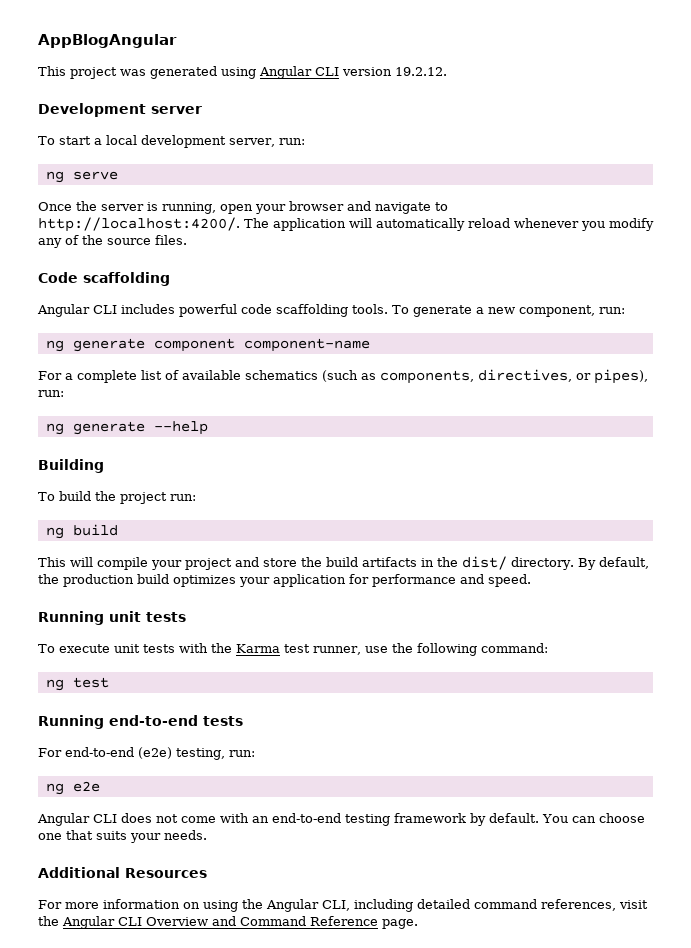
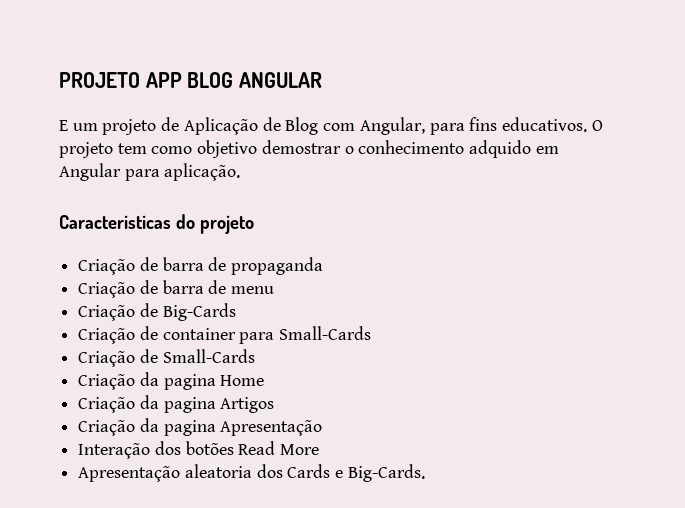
[38,34,177,48] [38,66,447,79] [38,103,202,117] [38,135,305,148] [45,171,118,183] [38,201,448,214] [38,217,654,232] [38,235,187,248] [38,272,170,286] [37,304,625,317] [45,338,370,352] [38,369,648,384] [38,390,64,397] [45,421,208,435] [38,459,104,473] [38,491,196,504] [45,524,118,539] [38,556,649,570] [38,574,531,587] [38,611,186,625] [38,643,548,656] [45,677,109,691] [38,715,243,729] [38,747,255,760] [45,781,100,795] [37,813,645,826] [38,830,207,843] [38,867,207,878] [38,899,648,912] [38,916,418,929] AppBlogAngular // This project was generated using Angular CLI version 19.2.12. // Development server // To start a local development server, run: // ng serve // Once the server is running, open your browser and navigate to http://localhost:4200/. The application will automatically reload whenever you modify any of the source files. // Code scaffolding // Angular CLI includes powerful code scaffolding tools. To generate a new component, run: // ng generate component component-name // For a complete list of available schematics (such as components, directives, or pipes), run: // ng generate --help // Building // To build the project run: // ng build // This will compile your project and store the build artifacts in the dist/ directory. By default, the production build optimizes your application for performance and speed. // Running unit tests // To execute unit tests with the Karma test runner, use the following command: // ng test // Running end-to-end tests // For end-to-end (e2e) testing, run: // ng e2e // Angular CLI does not come with an end-to-end testing framework by default. You can choose one that suits your needs. // Additional Resources // For more information on using the Angular CLI, including detailed command references, visit the Angular CLI Overview and Command Reference page. -> [59,72,323,88] [59,117,603,135] [59,140,559,158] [59,163,241,181] [59,214,254,234] [78,257,324,275] [78,280,275,298] [78,303,236,321] [78,326,372,344] [78,349,255,367] [78,372,265,390] [78,395,275,413] [78,418,323,436] [78,441,320,459] [78,464,425,482] PROJETO APP BLOG ANGULAR // E um projeto de Aplicação de Blog com Angular, para fins educativos. O projeto tem como objetivo demostrar o conhecimento adquido em Angular para aplicação. // Caracteristicas do projeto // Criação de barra de propaganda // Criação de barra de menu // Criação de Big-Cards // Criação de container para Small-Cards // Criação de Small-Cards // Criação da pagina Home // Criação da pagina Artigos // Criação da pagina Apresentação // Interação dos botões Read More // Apresentação aleatoria dos Cards e Big-Cards.

